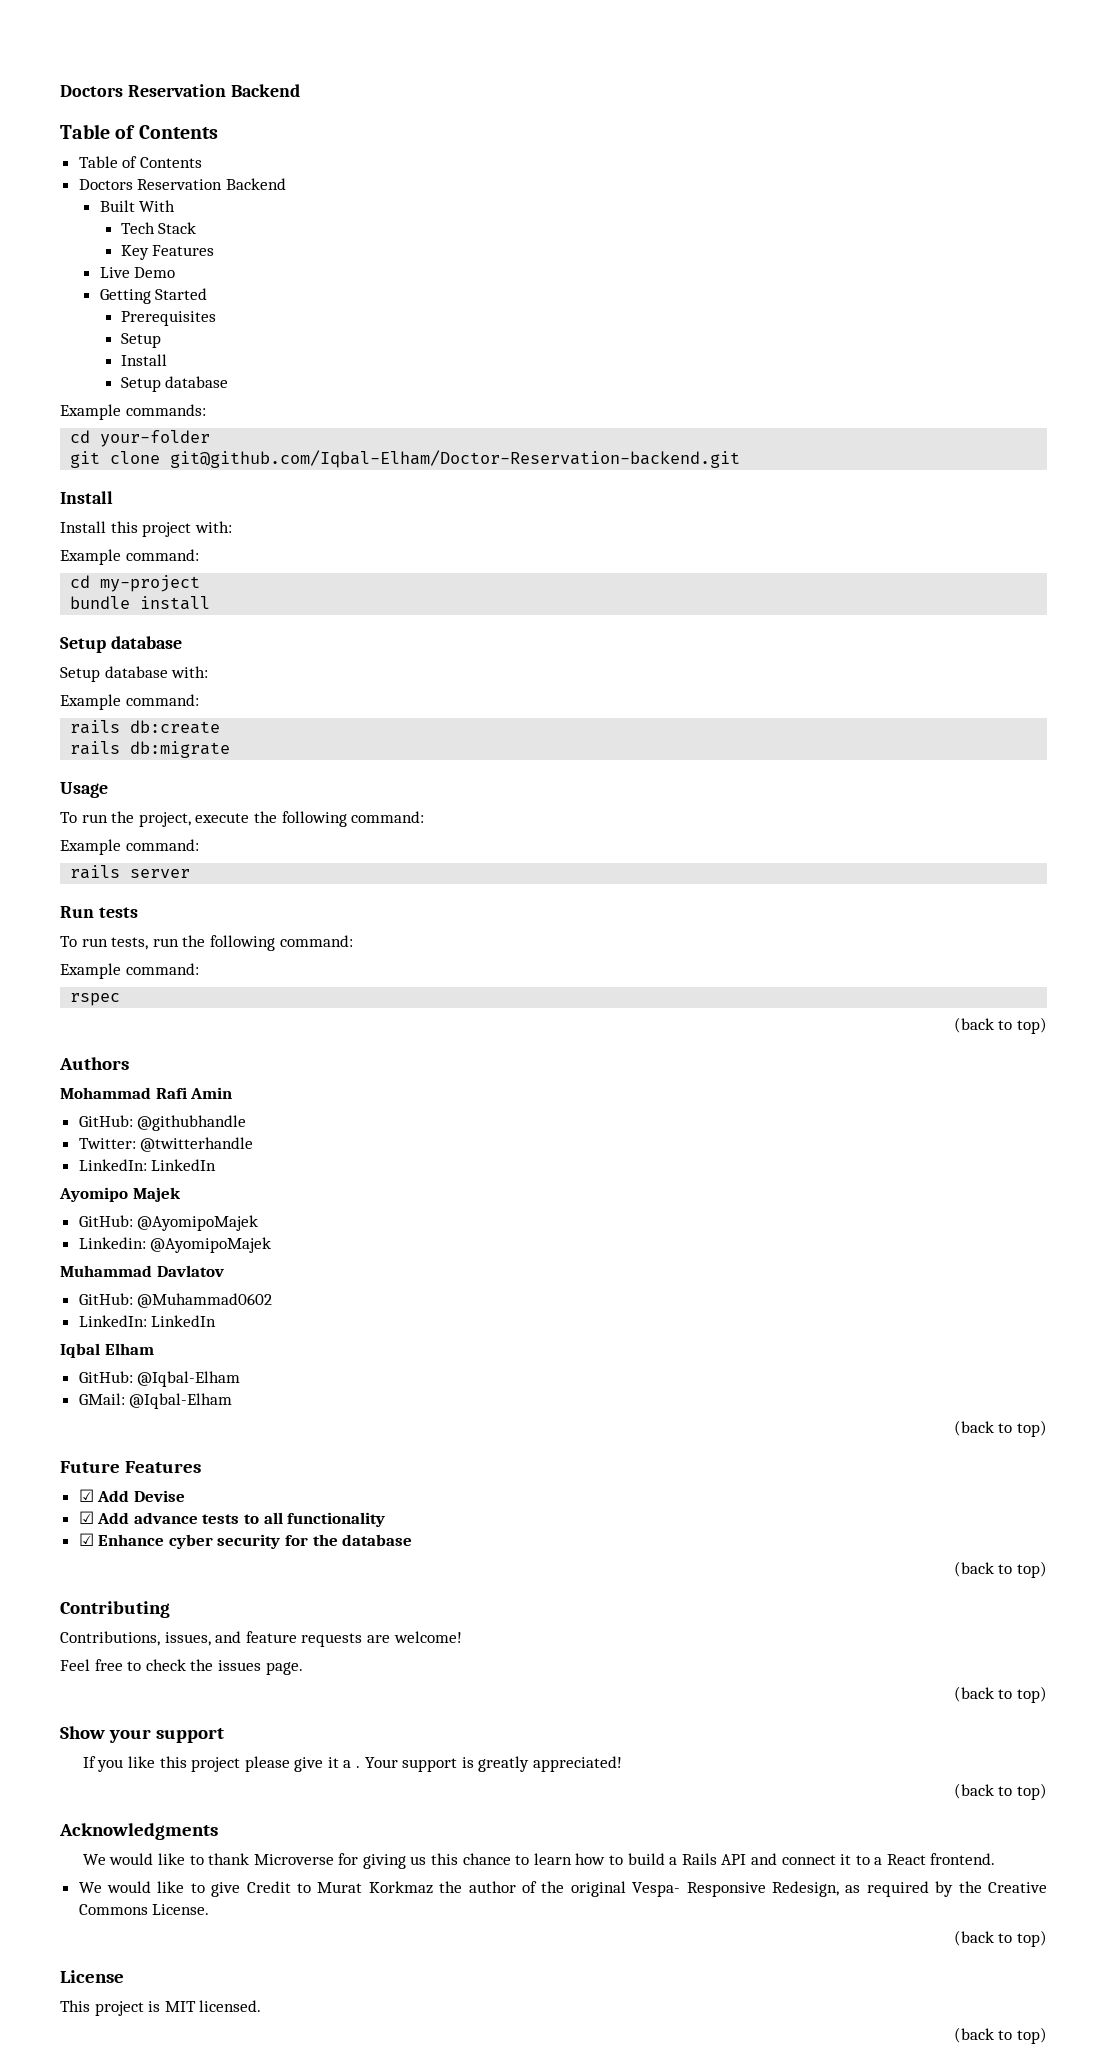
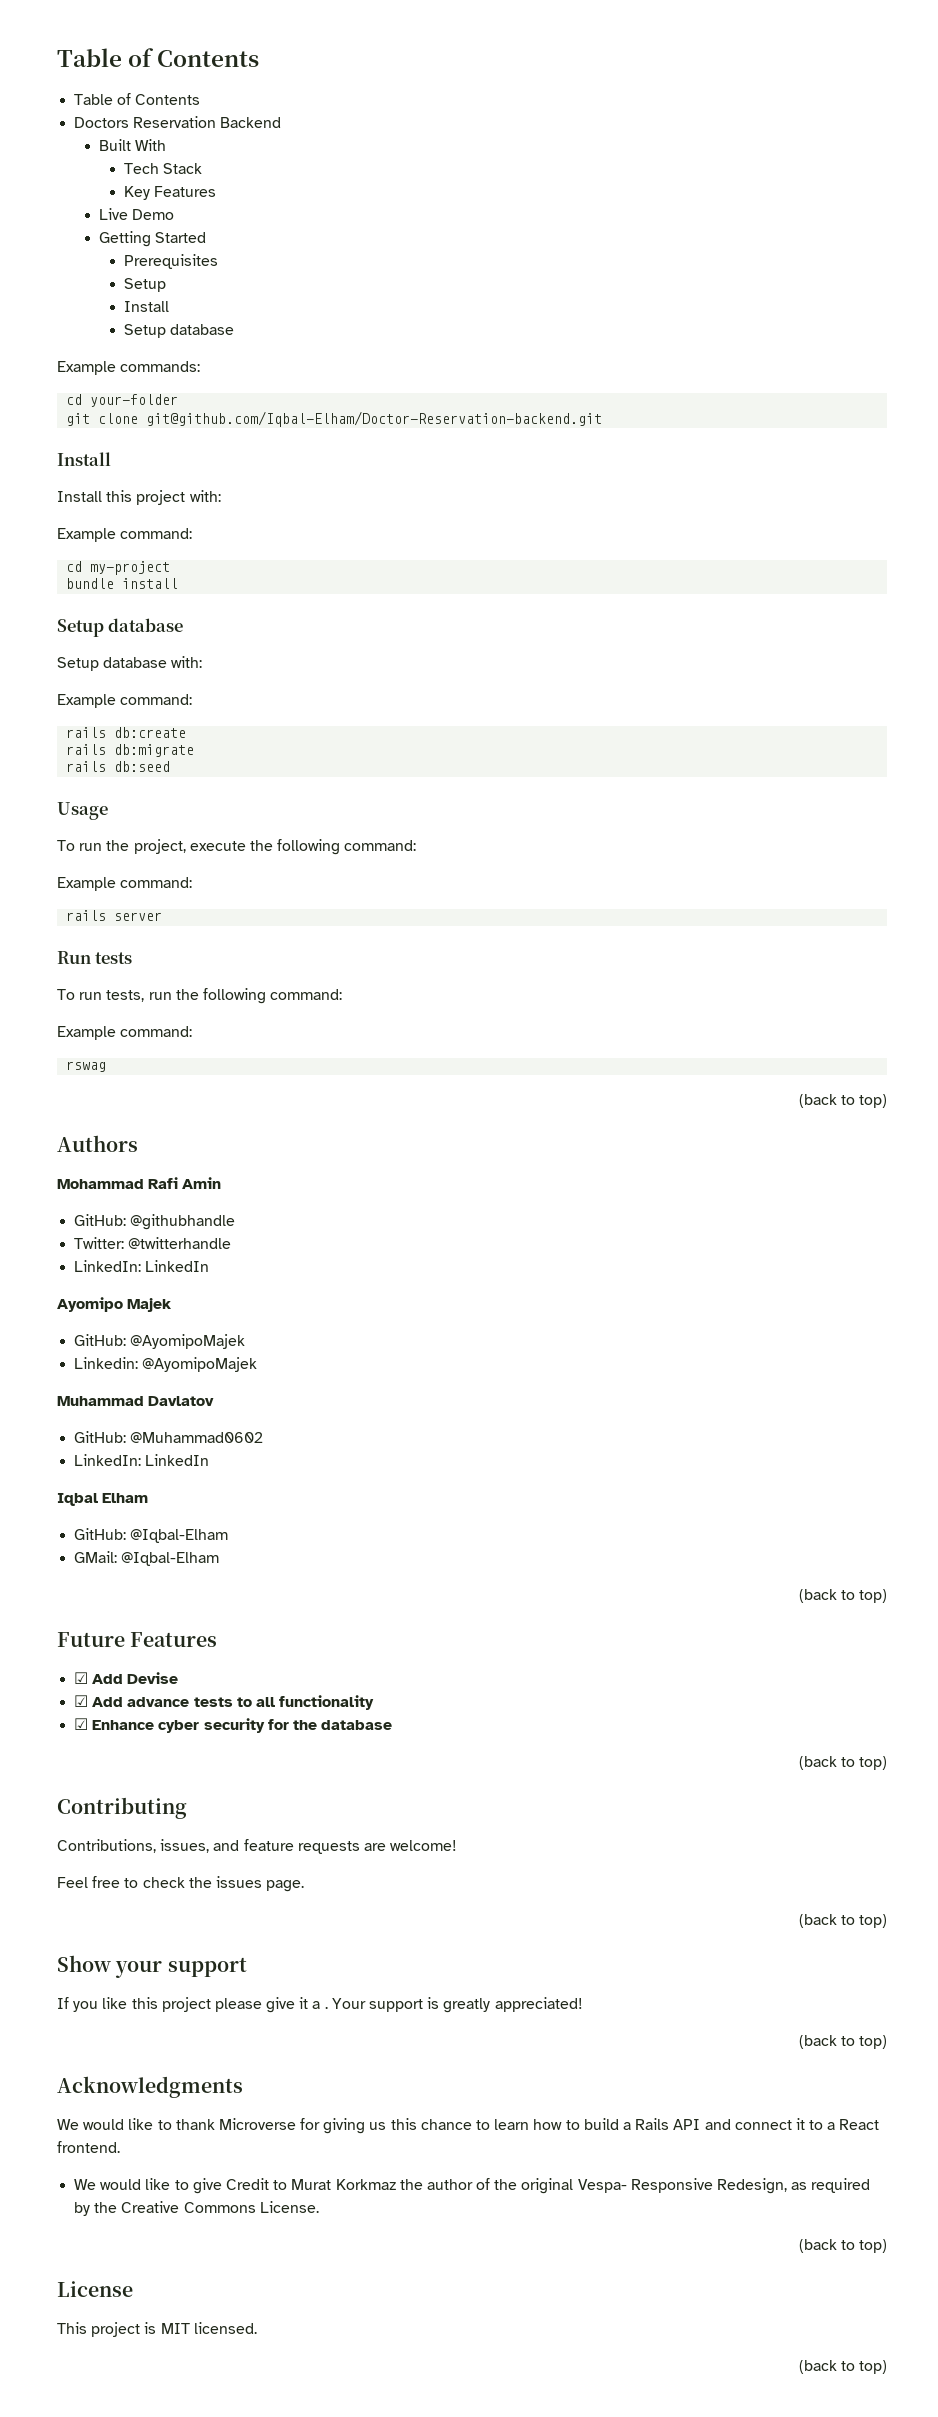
[60,84,300,97] Doctors Reservation Backend // -> (57, 57) none
(231, 749) none -> [66,761,171,772] // rails db:seed
[70,993,121,1006] rspec -> [66,1061,107,1072] rswag

